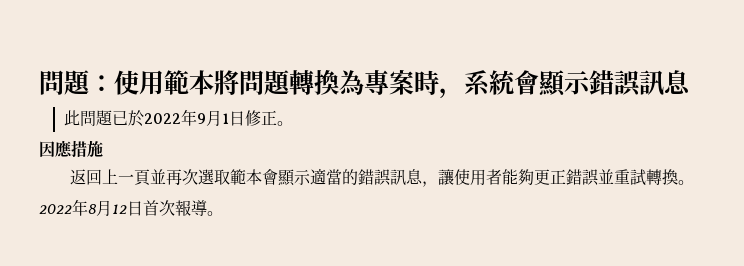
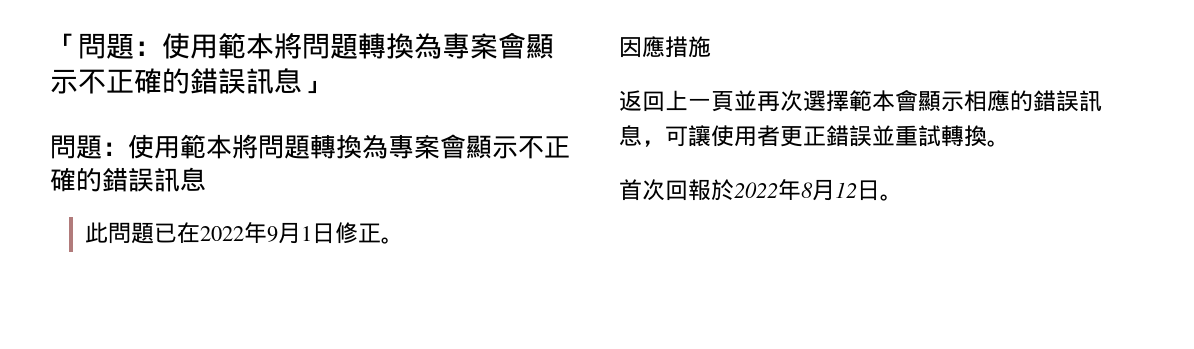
[39,70,591,99] 問題：使用範本將問題轉換為專案時，系統會顯示 -> [50,32,554,59] [50,68,330,94] [50,134,570,159] [50,167,102,192] 「問題：使用範本將問題轉換為專案會顯示不正確的錯誤訊息」 // 問題：使用範本將問題轉換為專案會顯示不正確的
[127,110,144,127] 於 -> [177,222,201,243] 在
[213,169,230,185] 取 -> [826,90,849,112] 擇
[309,168,342,185] 適當 -> [964,90,1010,112] 相應
(438, 184) none -> [665,126,688,147] 可
[501,169,534,185] 能夠 -> (780, 136) none
(694, 182) none -> [619,179,734,201] 首次回報於
[143,200,207,216] 首次報導 -> (880, 190) none

